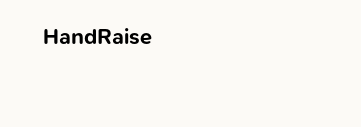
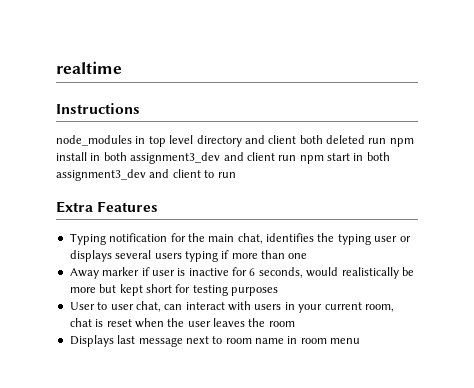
[43,28,152,45] HandRaise -> [56,61,122,74] [56,103,140,114] [56,135,414,147] [56,152,390,164] [56,169,236,181] [56,201,159,213] [69,233,411,245] [69,250,308,262] [69,267,414,279] [69,284,278,296] [69,301,394,313] [69,318,295,328] [69,335,361,347] realtime // Instructions // node_modules in top level directory and client both deleted run npm install in both assignment3_dev and client run npm start in both assignment3_dev and client to run // Extra Features // Typing notification for the main chat, identifies the typing user or displays several users typing if more than one // Away marker if user is inactive for 6 seconds, would realistically be more but kept short for testing purposes // User to user chat, can interact with users in your current room, chat is reset when the user leaves the room // Displays last message next to room name in room menu

